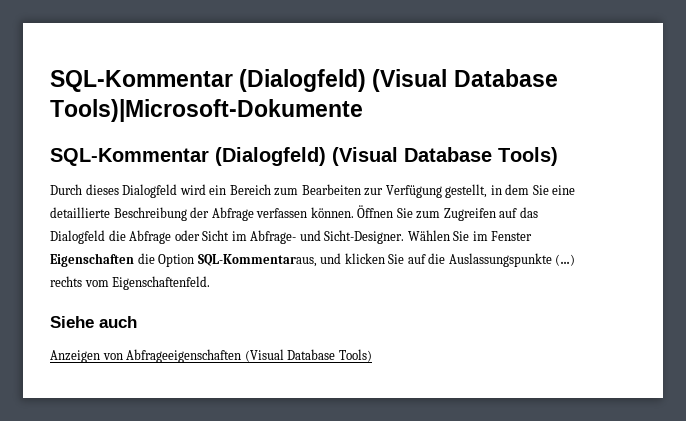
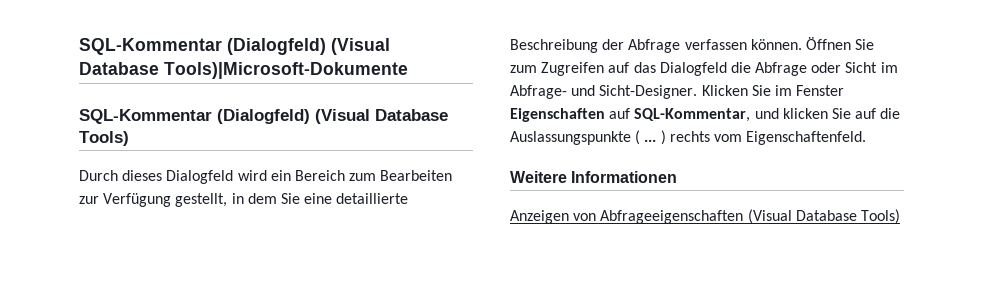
[407,230,450,241] Wählen -> [701,85,748,96] Klicken
[137,253,317,267] die Option SQL-Kommentaraus, -> [609,108,751,122] auf SQL-Kommentar,
[555,254,576,266] (…) -> [635,130,666,145] ( ... )
[50,316,137,328] Siehe auch -> [510,171,678,183] Weitere Informationen

